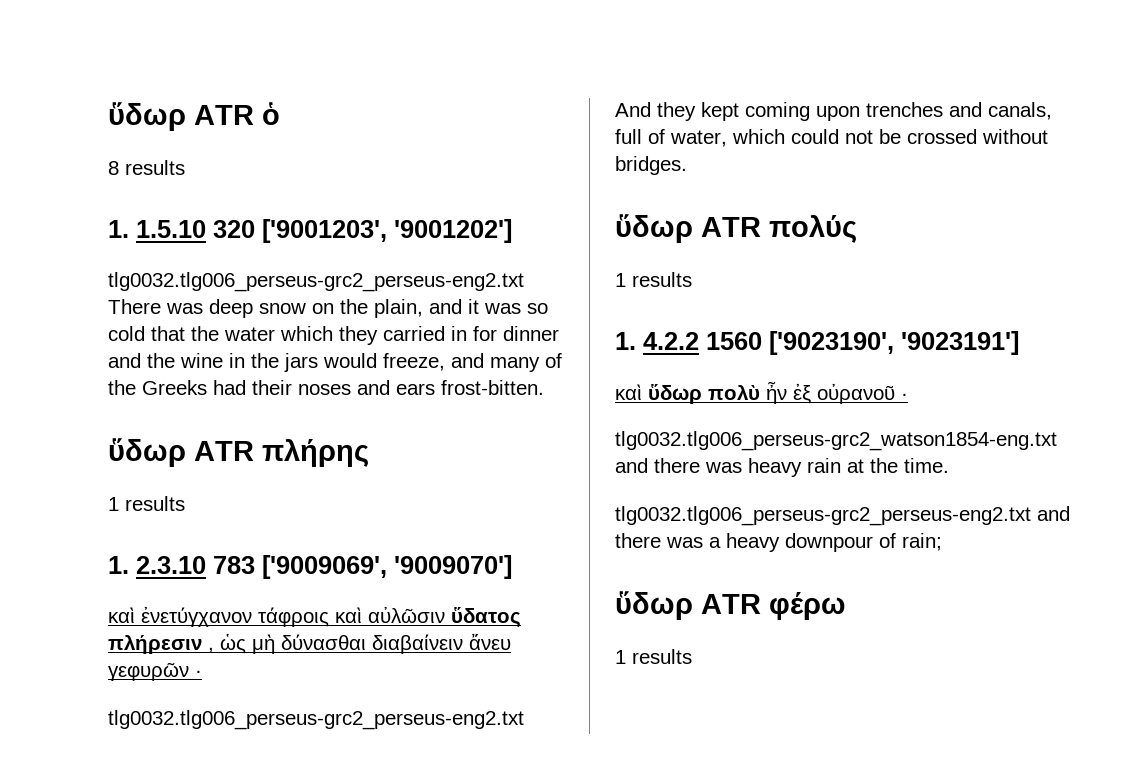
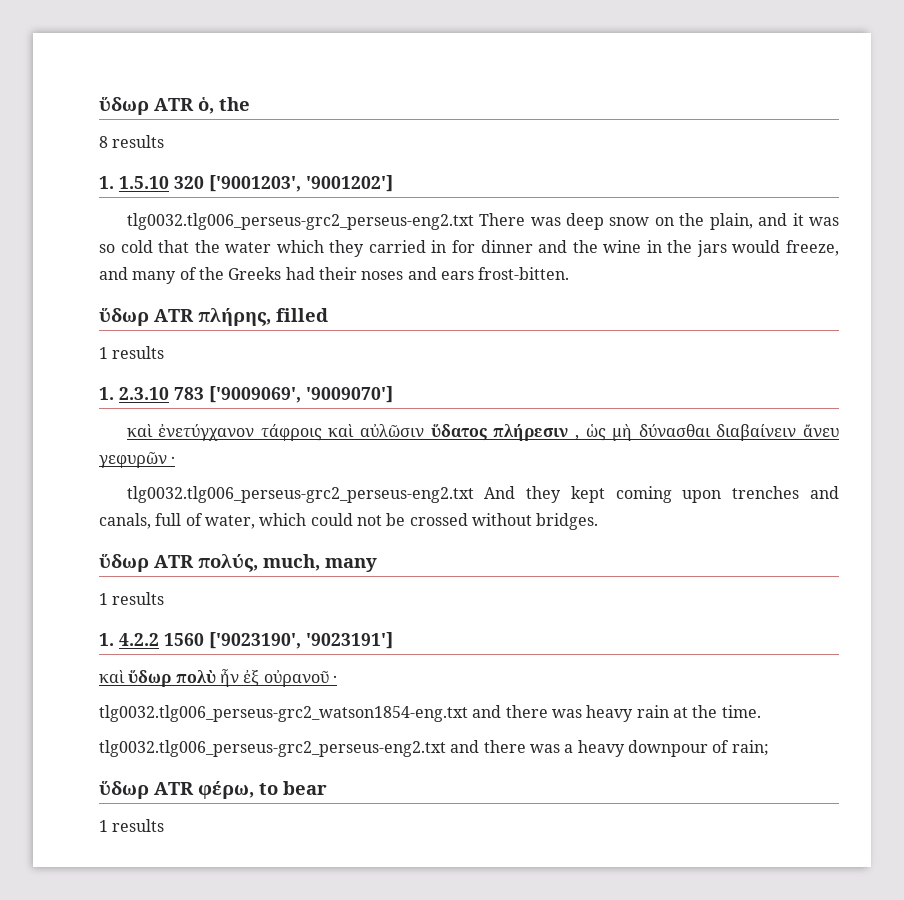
[108,102,280,131] ὕδωρ ATR ὁ -> [99,97,250,115] ὕδωρ ATR ὁ, the
[262,439,369,467] πλήρης -> [198,308,328,326] πλήρης, filled
[769,215,857,243] πολύς -> [198,554,377,572] πολύς, much, many
[769,592,846,620] φέρω -> [198,781,327,799] φέρω, to bear

